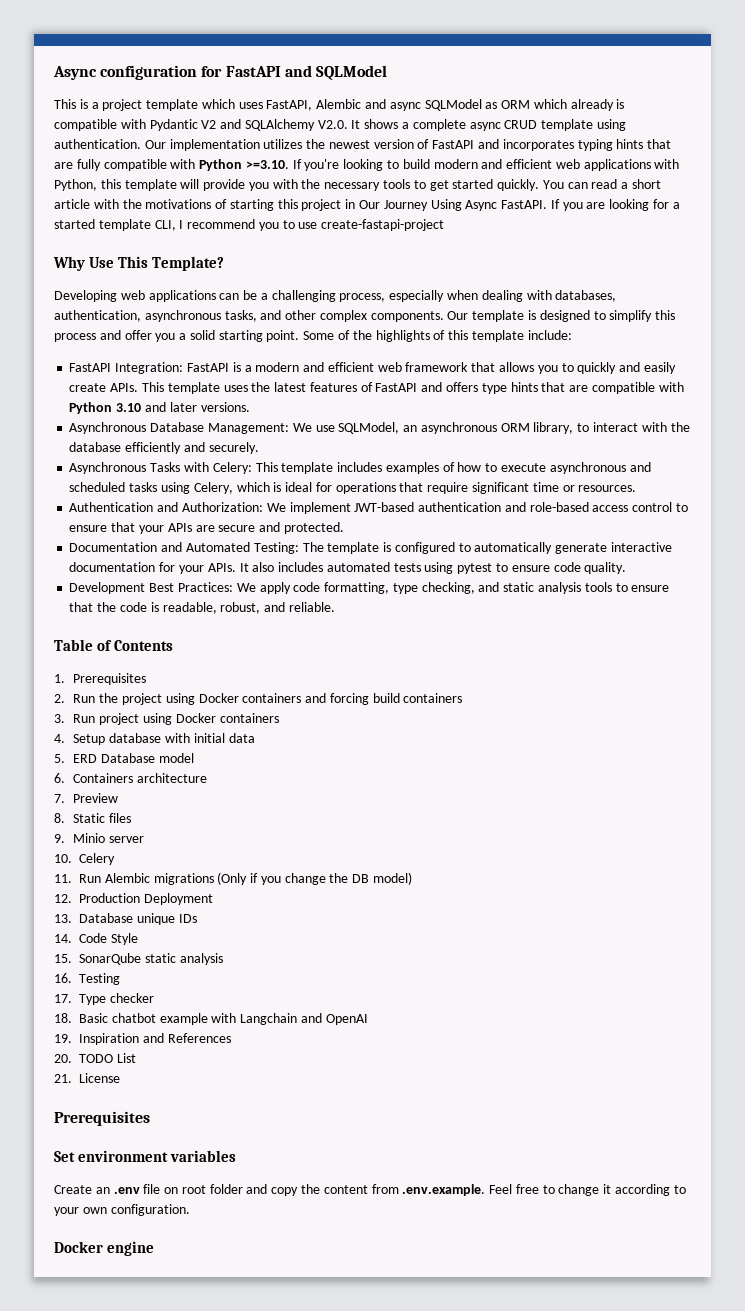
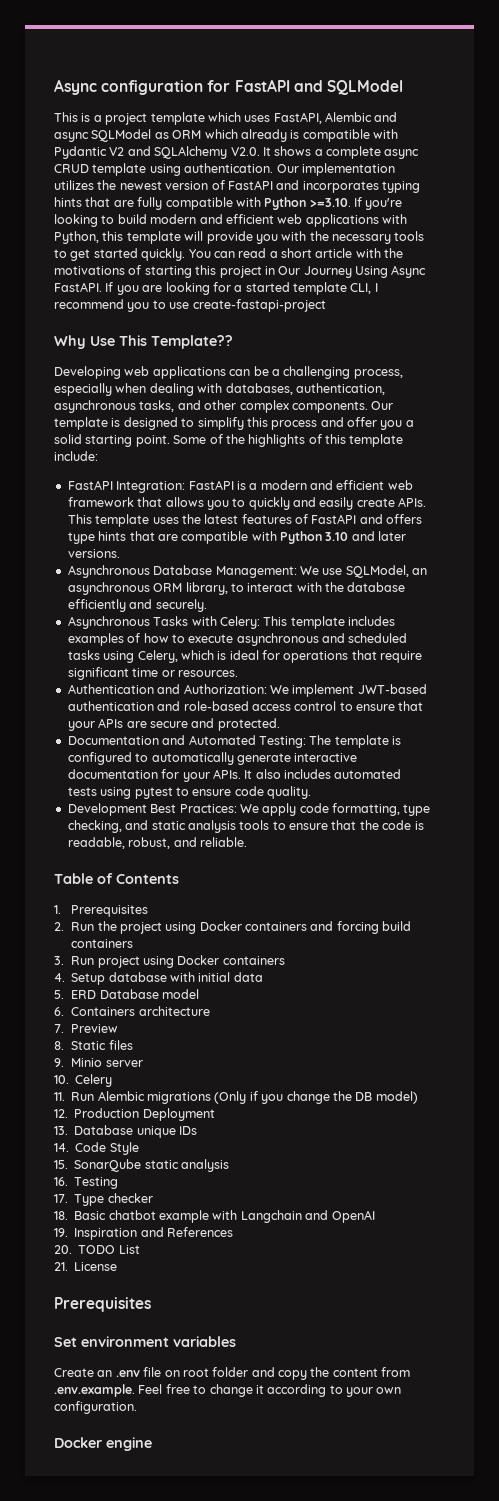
[152,256,225,271] Template? -> [151,335,233,349] Template??

